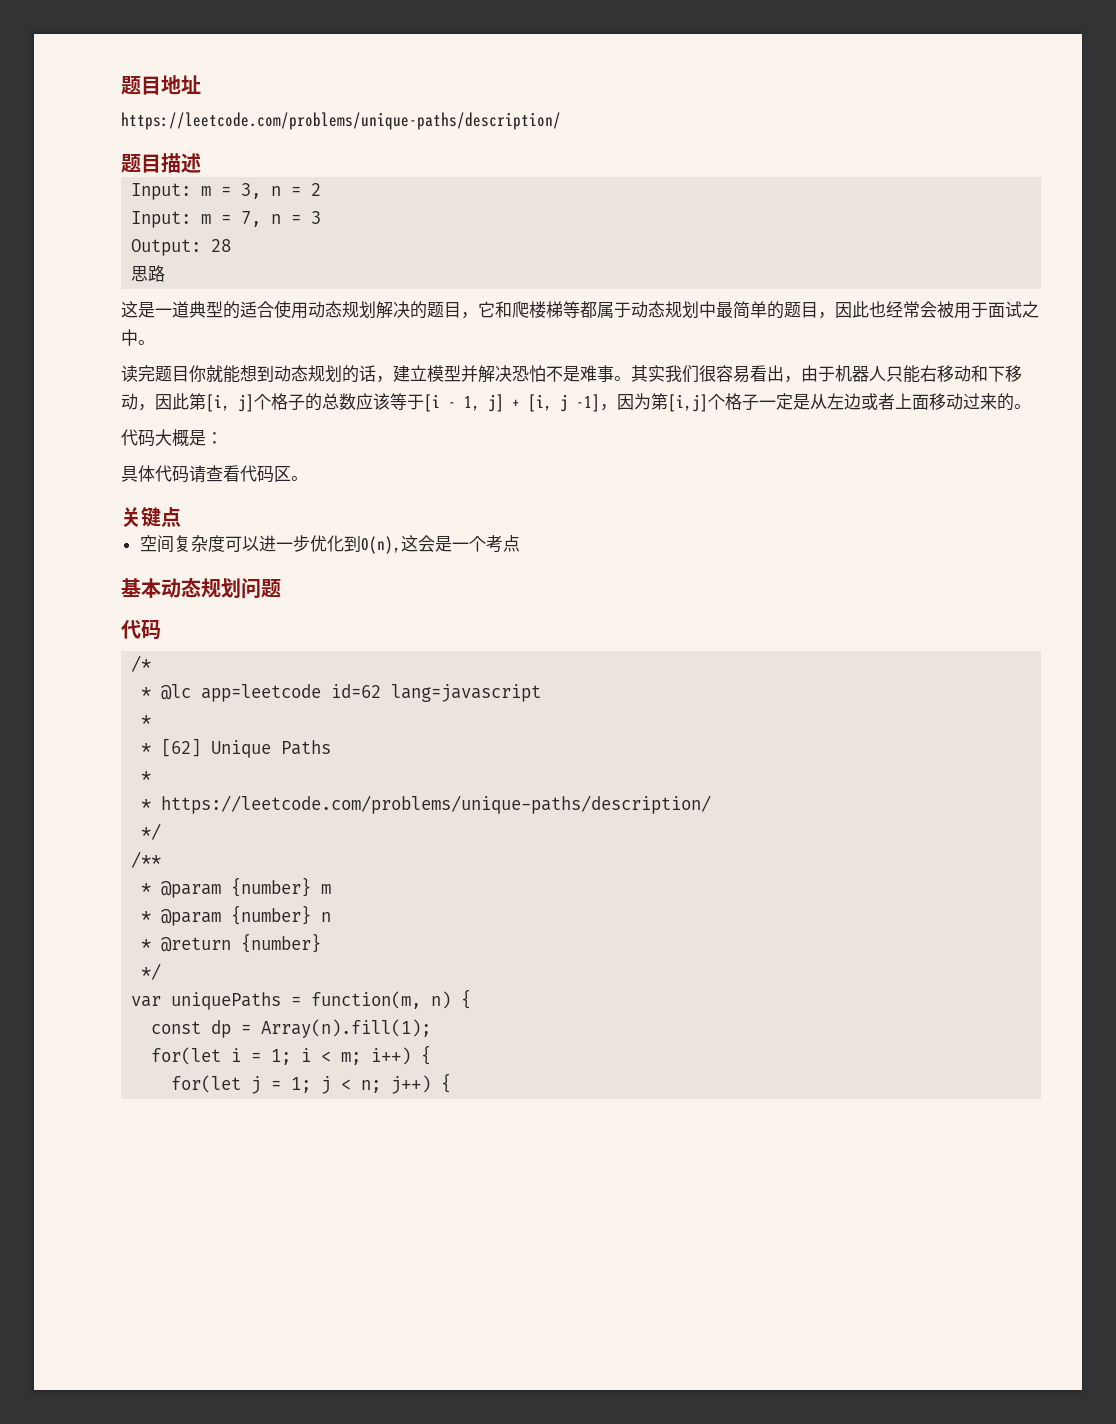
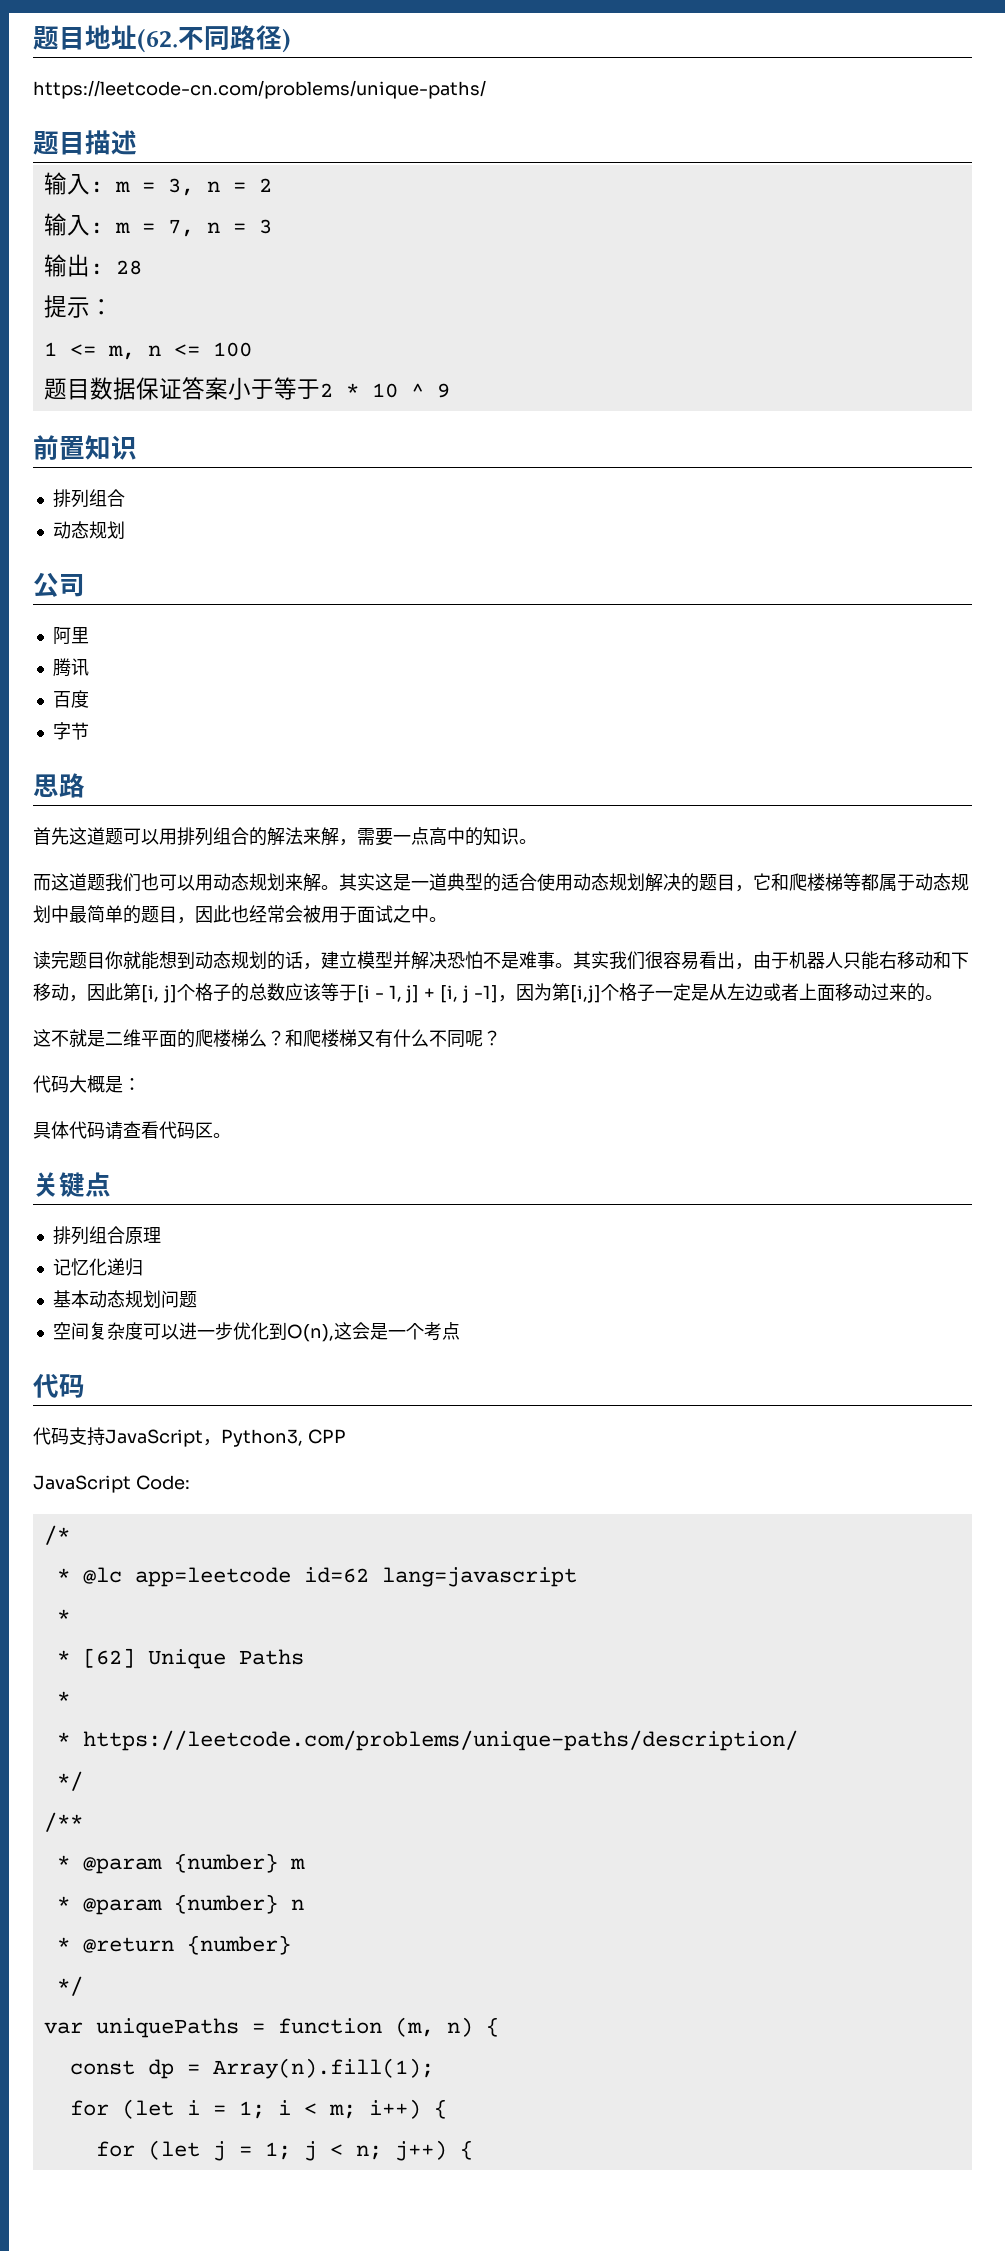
[121,112,561,130] // https://leetcode.com/problems/unique-paths/description/ -> [137,25,291,53] [33,80,486,99] (62.不同路径) // https://leetcode-cn.com/problems/unique-paths/
[131,183,192,200] Input: -> [43,172,103,195] 输入:
[131,211,192,228] Input: -> [43,213,103,236] 输入:
[131,239,202,256] Output: -> [43,254,103,277] 输出:
[131,265,166,282] 思路 // -> [43,295,113,318] [43,342,252,360] [43,377,450,400] [33,435,137,460] [52,489,125,508] [52,521,125,539] [33,572,85,597] [52,626,89,645] [52,658,89,677] [52,690,89,708] [52,722,89,740] [33,773,85,798] [33,827,537,846] [33,873,375,892] 提示： // 1 <= m, n <= 100 // 题目数据保证答案小于等于2 * 10 ^ 9 // 前置知识 // 排列组合 // 动态规划 // 公司 // 阿里 // 腾讯 // 百度 // 字节 // 思路 // 首先这道题可以用排列组合的解法来解，需要一点高中的知识。 // 而这道题我们也可以用动态规划来解。其实
(1031, 406) none -> [33,1029,501,1048] // 这不就是二维平面的爬楼梯么？和爬楼梯又有什么不同呢？
(181, 517) none -> [52,1226,161,1245] [52,1258,143,1276] [52,1290,197,1308] // 排列组合原理 // 记忆化递归 // 基本动态规划问题
[121,577,281,599] [121,619,161,640] 基本动态规划问题 // 代码 -> [33,1374,85,1398] [33,1427,346,1447] [33,1475,190,1493] 代码 // 代码支持JavaScript，Python3, CPP // JavaScript Code:
[311,991,422,1009] function(m, -> [277,2017,434,2037] function (m,
[151,1047,222,1065] for(let -> [69,2099,174,2119] for (let
[171,1075,242,1093] for(let -> [95,2140,200,2160] for (let

